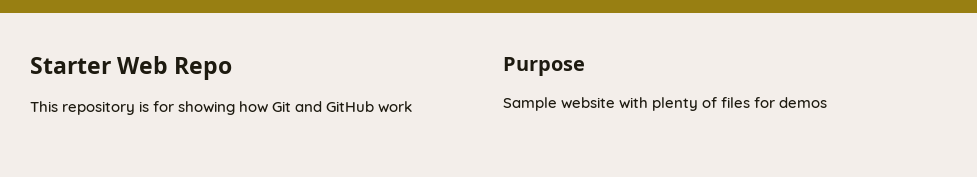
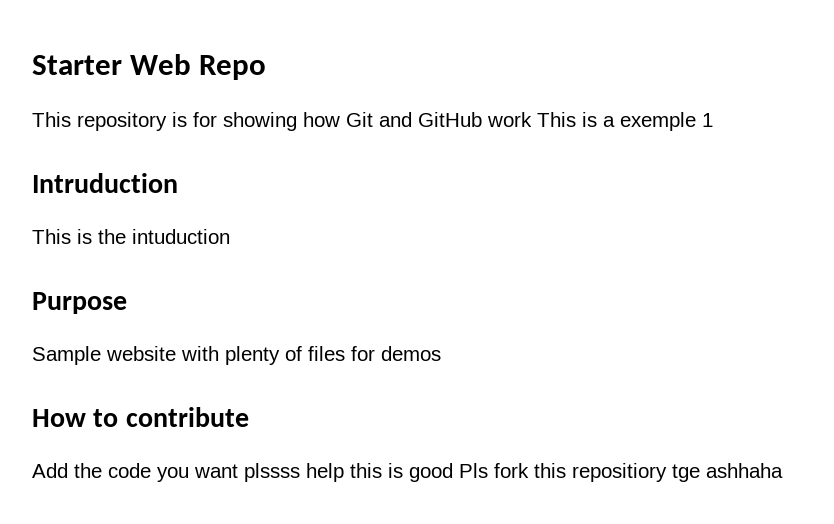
(413, 107) none -> [537,112,713,131] [32,173,178,193] [32,229,230,244] This is a exemple 1 // Intruduction // This is the intuduction
(828, 102) none -> [32,407,249,427] [32,463,783,482] // How to contribute // Add the code you want plssss help this is good Pls fork this repositiory tge ashhaha

